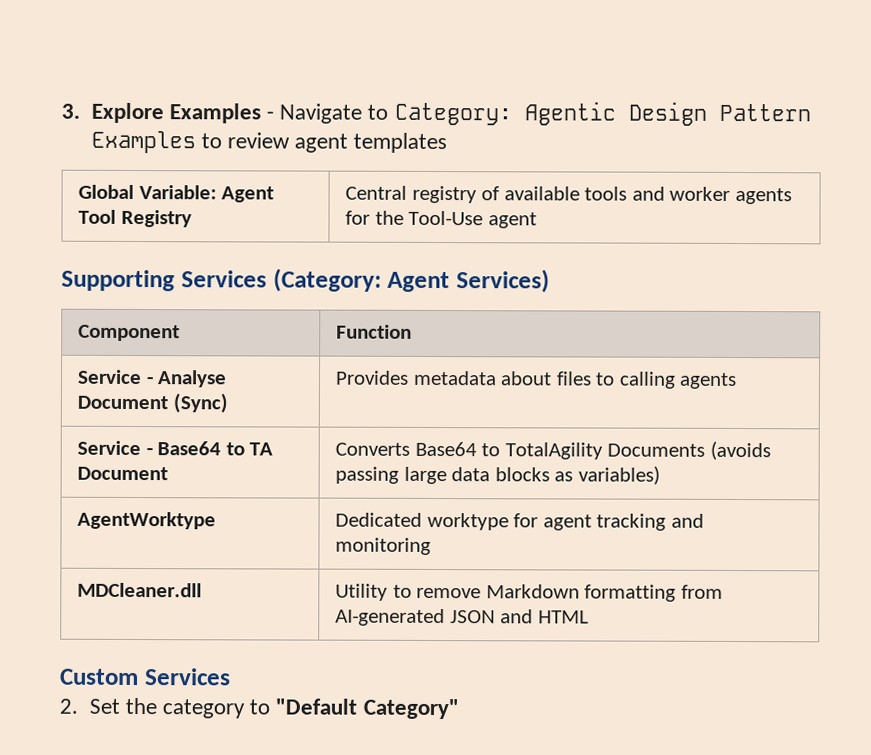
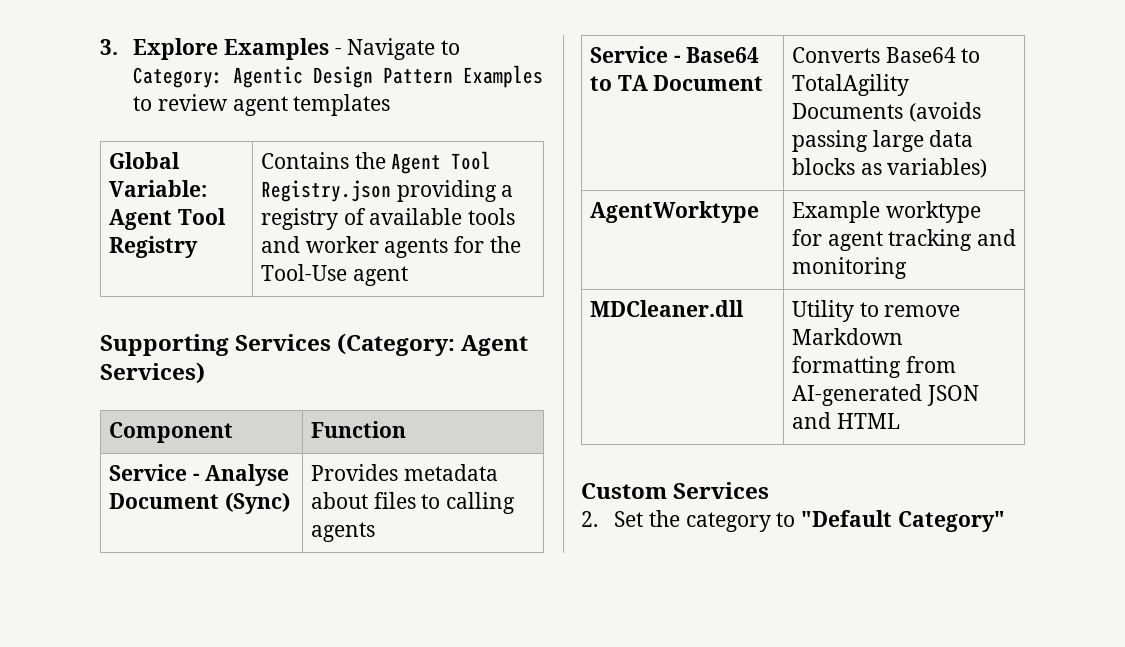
[345,185,408,200] Central -> [260,151,492,174] [260,180,514,202] Contains the Agent Tool Registry.json providing a
[335,512,423,527] Dedicated -> [791,201,880,223] Example

